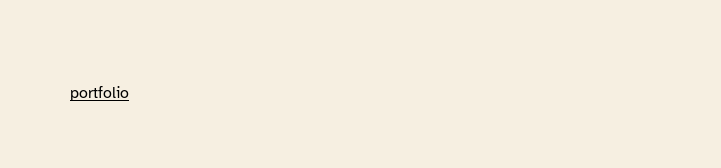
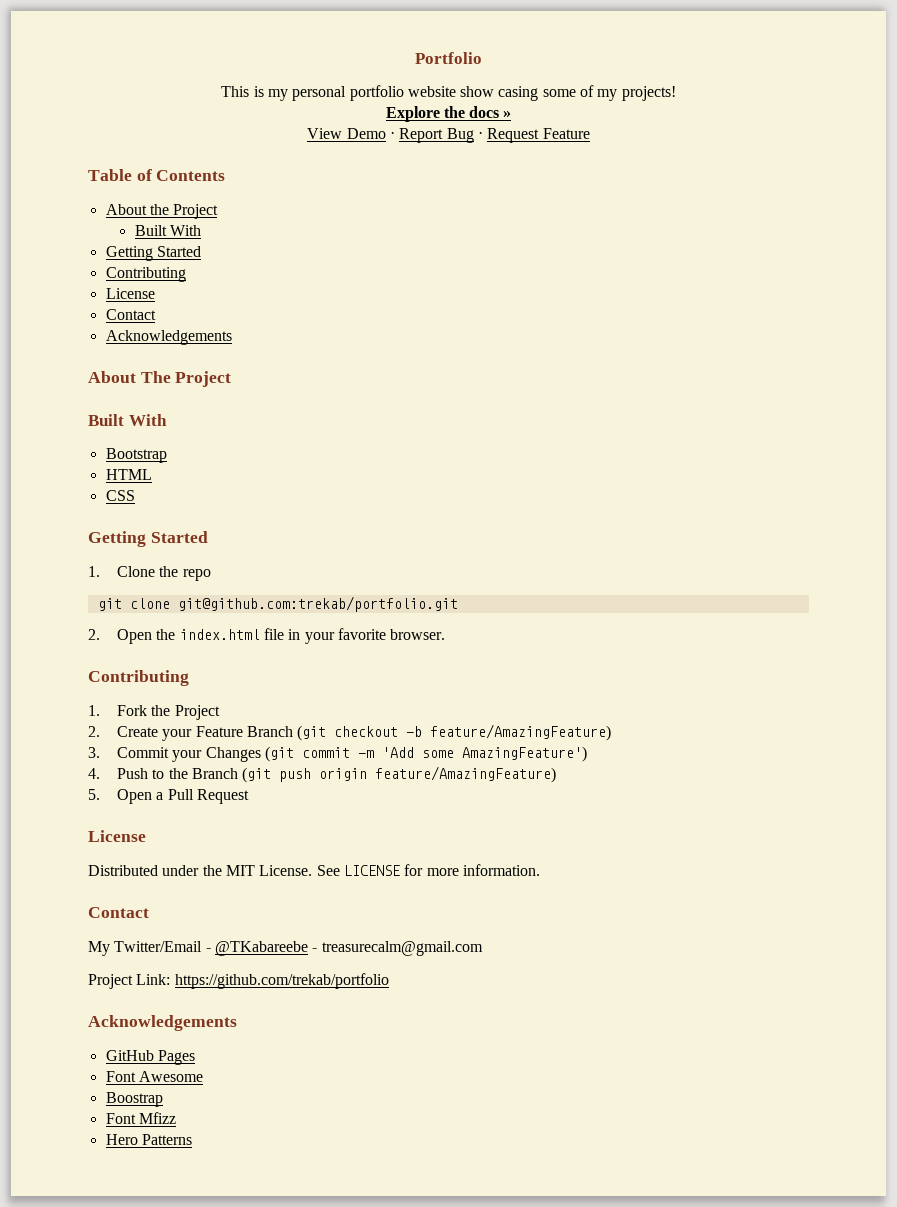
[70,86,129,101] portfolio -> [415,52,482,64] [221,85,676,101] [385,106,512,122] [307,128,590,143] [88,169,226,181] [105,204,219,219] [134,225,201,236] [105,246,201,261] [105,267,186,282] [105,288,155,299] [105,309,156,320] [105,330,232,345] [88,371,232,387] [88,414,167,426] [105,448,167,463] [105,469,152,480] [105,490,135,501] [88,531,208,547] [88,566,211,581] [97,596,458,612] [88,628,446,644] [88,670,189,686] [88,705,220,720] [88,724,612,741] [88,746,587,762] [88,766,557,783] [88,789,249,804] [88,830,146,842] [88,864,540,876] [88,907,149,918] [88,941,483,956] [88,973,389,989] [88,1015,237,1031] [105,1050,195,1065] [105,1071,203,1082] [105,1092,163,1107] [105,1112,176,1124] [105,1134,192,1145] Portfolio // This is my personal portfolio website show casing some of my projects! // Explore the docs » // View Demo · Report Bug · Request Feature // Table of Contents // About the Project // Built With // Getting Started // Contributing // License // Contact // Acknowledgements // About The Project // Built With // Bootstrap // HTML // CSS // Getting Started // 1. Clone the repo // git clone git@github.com:trekab/portfolio.git // 2. Open the index.html file in your favorite browser. // Contributing // 1. Fork the Project // 2. Create your Feature Branch (git checkout -b feature/AmazingFeature) // 3. Commit your Changes (git commit -m 'Add some AmazingFeature') // 4. Push to the Branch (git push origin feature/AmazingFeature) // 5. Open a Pull Request // License // Distributed under the MIT License. See LICENSE for more information. // Contact // My Twitter/Email - @TKabareebe - treasurecalm@gmail.com // Project Link: https://github.com/trekab/portfolio // Acknowledgements // GitHub Pages // Font Awesome // Boostrap // Font Mfizz // Hero Patterns

